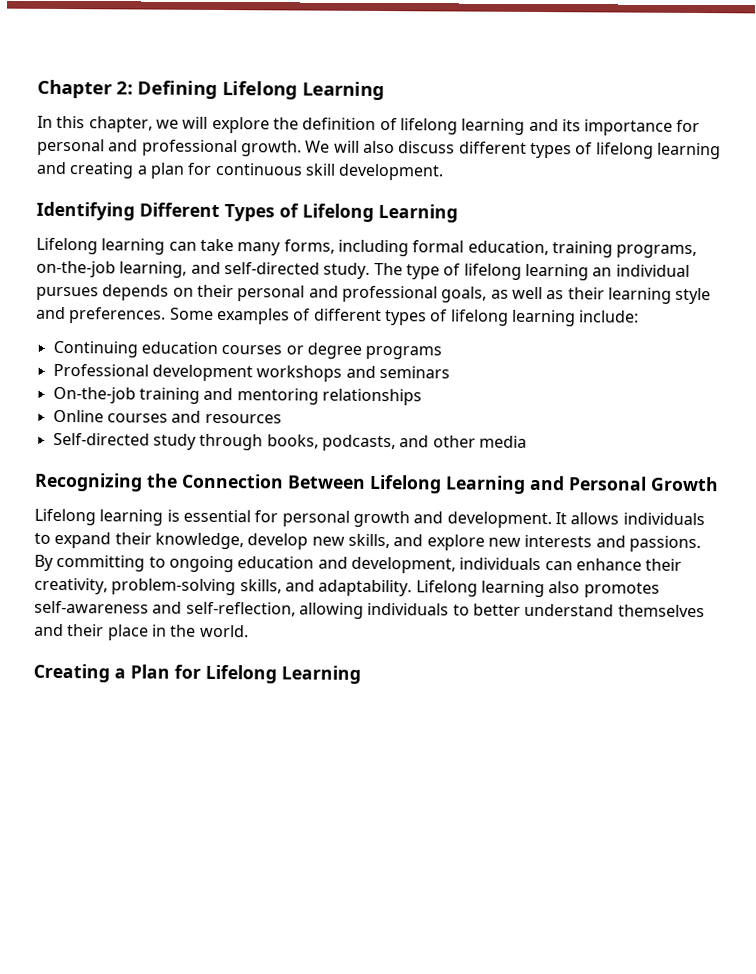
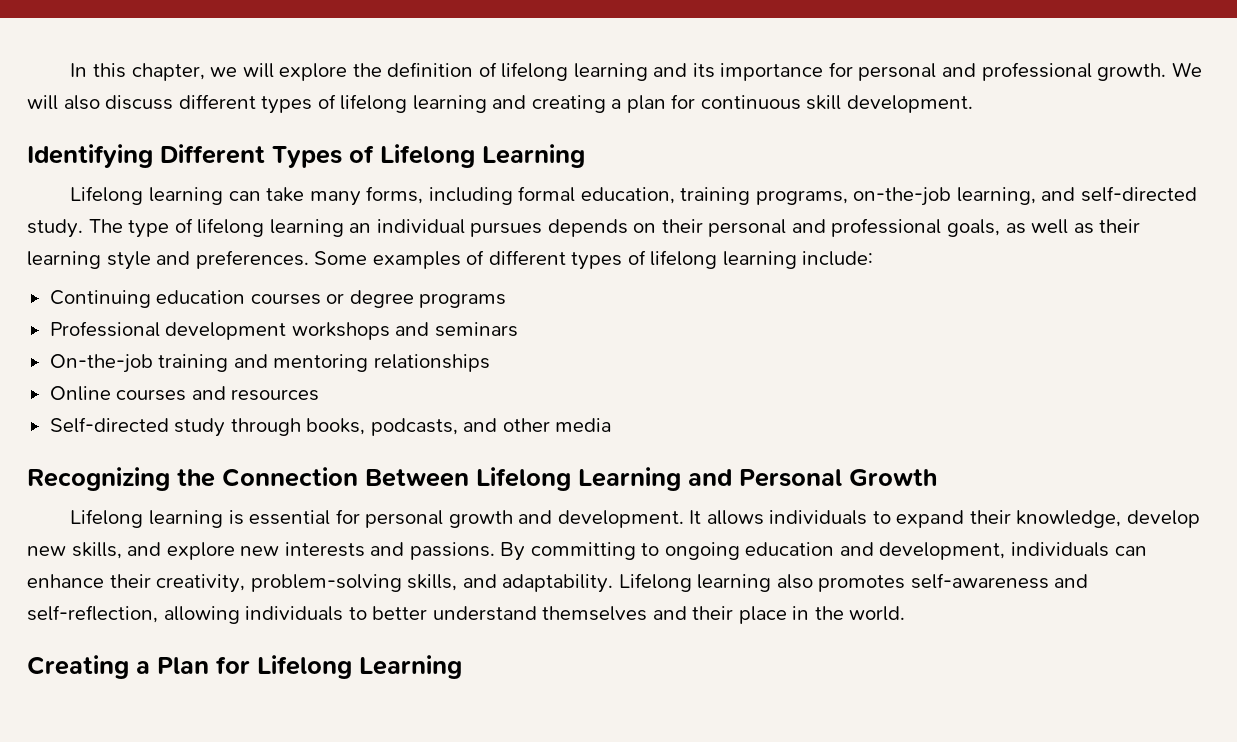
[37,79,385,101] Chapter 2: Defining Lifelong Learning // -> (70, 70) none

